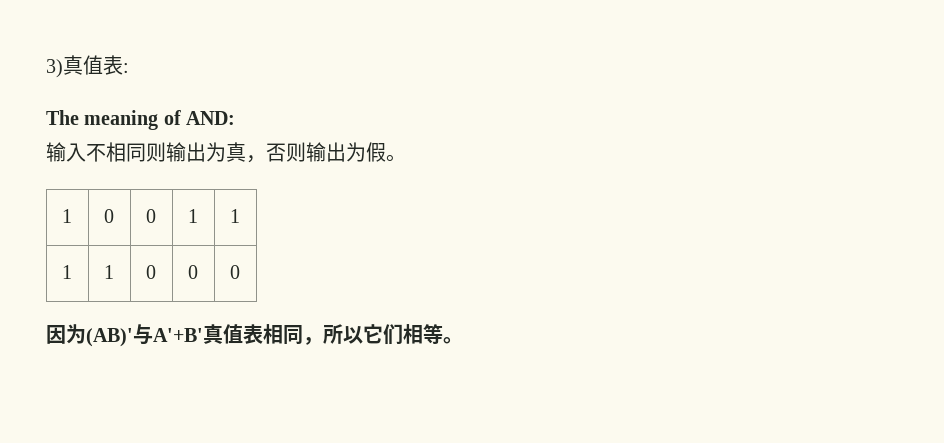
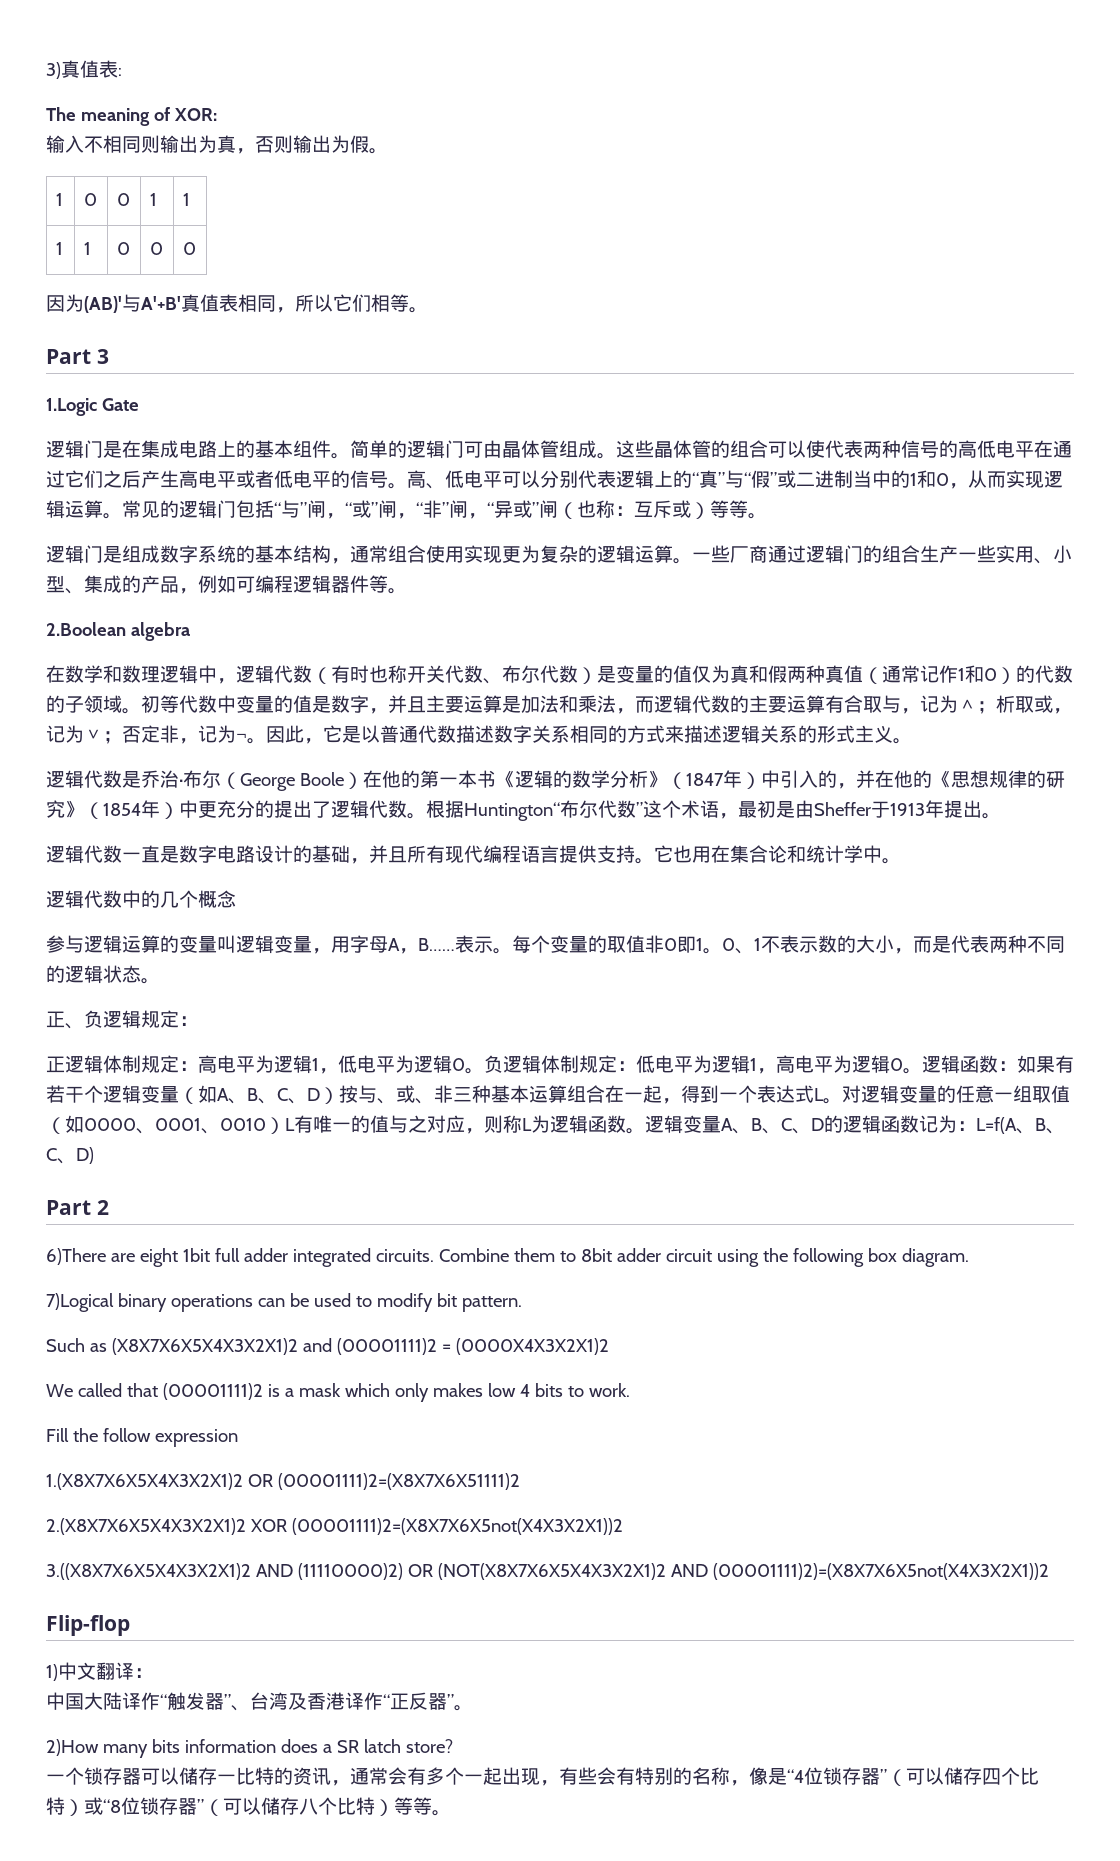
[186,111,236,125] AND: -> [173,108,217,121] XOR:
(463, 340) none -> [46,349,109,364] [46,398,139,416] [46,440,1072,459] [46,470,1063,489] [46,500,767,519] [46,545,1072,564] [46,575,407,594] [46,622,190,641] [46,665,1073,684] [46,695,1072,714] [46,725,912,744] [46,770,1065,791] [46,800,1001,821] [46,845,901,864] [46,890,236,909] [46,935,1065,954] [46,965,160,984] [46,1010,198,1029] [46,1055,1074,1074] [46,1085,1070,1104] [46,1115,1065,1134] [46,1147,94,1164] [46,1200,109,1215] [46,1248,969,1267] [46,1293,522,1312] [46,1338,609,1355] [46,1383,630,1402] [46,1428,238,1447] [46,1473,520,1490] [46,1518,623,1535] [46,1563,1049,1580] [46,1615,130,1636] [46,1662,153,1681] [46,1692,473,1711] [46,1739,453,1758] [46,1767,1039,1786] [46,1797,451,1816] // Part 3 // 1.Logic Gate // 逻辑门是在集成电路上的基本组件。简单的逻辑门可由晶体管组成。这些晶体管的组合可以使代表两种信号的高低电平在通过它们之后产生高电平或者低电平的信号。高、低电平可以分别代表逻辑上的“真”与“假”或二进制当中的1和0，从而实现逻辑运算。常见的逻辑门包括“与”闸，“或”闸，“非”闸，“异或”闸（也称：互斥或）等等。 // 逻辑门是组成数字系统的基本结构，通常组合使用实现更为复杂的逻辑运算。一些厂商通过逻辑门的组合生产一些实用、小型、集成的产品，例如可编程逻辑器件等。 // 2.Boolean algebra // 在数学和数理逻辑中，逻辑代数（有时也称开关代数、布尔代数）是变量的值仅为真和假两种真值（通常记作1和0）的代数的子领域。初等代数中变量的值是数字，并且主要运算是加法和乘法，而逻辑代数的主要运算有合取与，记为∧；析取或，记为∨；否定非，记为¬。因此，它是以普通代数描述数字关系相同的方式来描述逻辑关系的形式主义。 // 逻辑代数是乔治·布尔（George Boole）在他的第一本书《逻辑的数学分析》（1847年）中引入的，并在他的《思想规律的研究》（1854年）中更充分的提出了逻辑代数。根据Huntington“布尔代数”这个术语，最初是由Sheffer于1913年提出。 // 逻辑代数一直是数字电路设计的基础，并且所有现代编程语言提供支持。它也用在集合论和统计学中。 // 逻辑代数中的几个概念 // 参与逻辑运算的变量叫逻辑变量，用字母A，B……表示。每个变量的取值非0即1。0、1不表示数的大小，而是代表两种不同的逻辑状态。 // 正、负逻辑规定： // 正逻辑体制规定：高电平为逻辑1，低电平为逻辑0。负逻辑体制规定：低电平为逻辑1，高电平为逻辑0。逻辑函数：如果有若干个逻辑变量（如A、B、C、D）按与、或、非三种基本运算组合在一起，得到一个表达式L。对逻辑变量的任意一组取值（如0000、0001、0010）L有唯一的值与之对应，则称L为逻辑函数。逻辑变量A、B、C、D的逻辑函数记为：L=f(A、B、C、D) // Part 2 // 6)There are eight 1bit full adder integrated circuits. Combine them to 8bit adder circuit using the following box diagram. // 7)Logical binary operations can be used to modify bit pattern. // Such as (X8X7X6X5X4X3X2X1)2 and (00001111)2 = (0000X4X3X2X1)2 // We called that (00001111)2 is a mask which only makes low 4 bits to work. // Fill the follow expression // 1.(X8X7X6X5X4X3X2X1)2 OR (00001111)2=(X8X7X6X51111)2 // 2.(X8X7X6X5X4X3X2X1)2 XOR (00001111)2=(X8X7X6X5not(X4X3X2X1))2 // 3.((X8X7X6X5X4X3X2X1)2 AND (11110000)2) OR (NOT(X8X7X6X5X4X3X2X1)2 AND (00001111)2)=(X8X7X6X5not(X4X3X2X1))2 // Flip-flop // 1)中文翻译： // 中国大陆译作“触发器”、台湾及香港译作“正反器”。 // 2)How many bits information does a SR latch store? // 一个锁存器可以储存一比特的资讯，通常会有多个一起出现，有些会有特别的名称，像是“4位锁存器”（可以储存四个比特）或“8位锁存器”（可以储存八个比特）等等。

